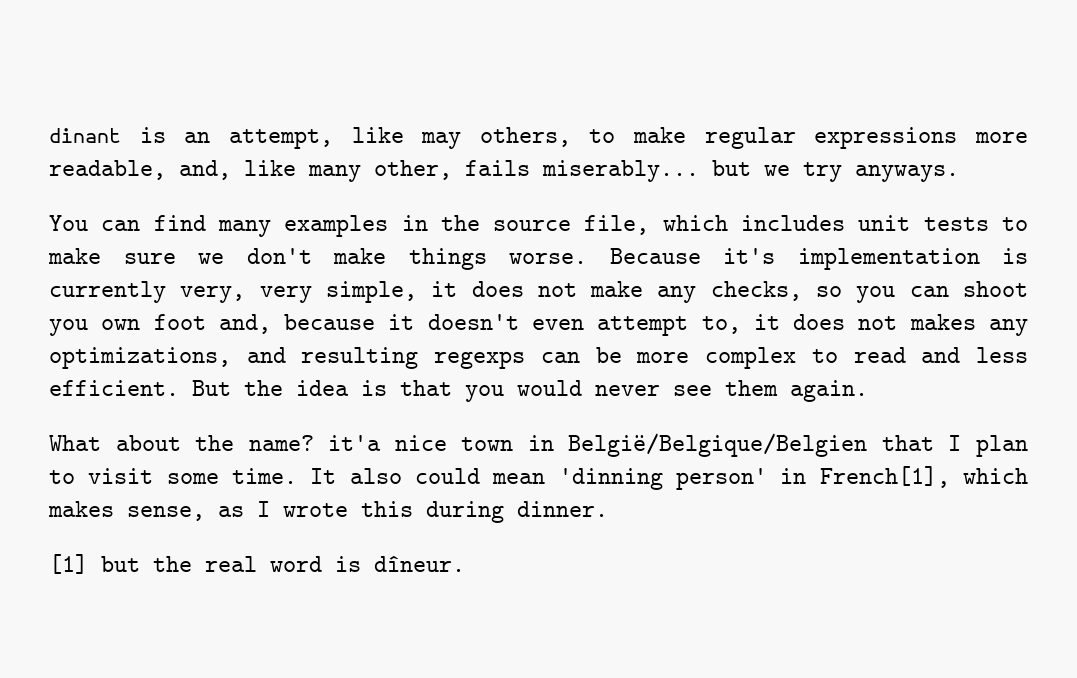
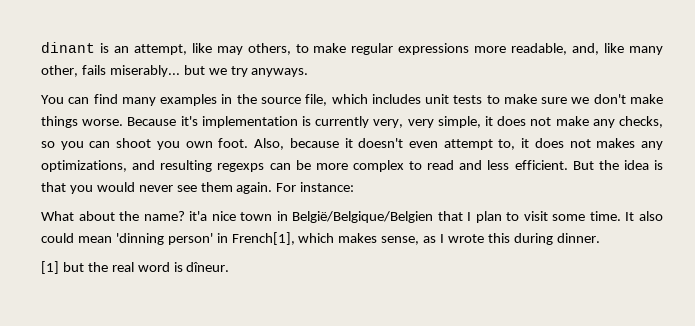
[153,314,271,334] foot and, -> [218,138,285,150] foot. Also,
(868, 391) none -> [276,182,355,192] For instance:

